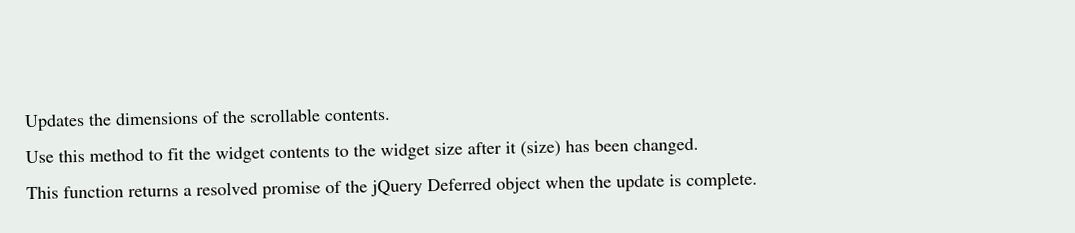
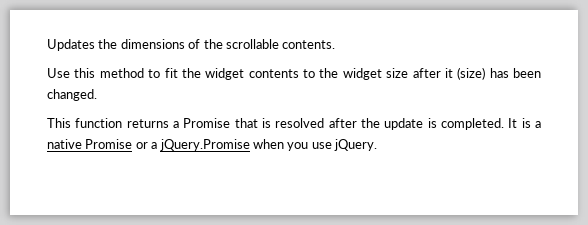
[196,171,758,199] resolved promise of the jQuery Deferred object when the update is complete. -> [183,118,541,130] [47,139,377,151] Promise that is resolved after the update is completed. It is a native Promise or a jQuery.Promise when you use jQuery.

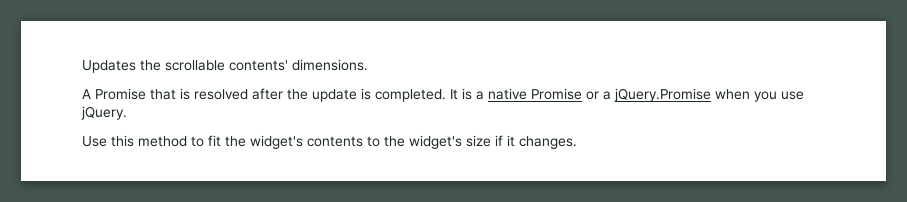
[120,39,336,49] [47,67,541,80] [47,89,97,101] [47,118,179,128] dimensions of the scrollable contents. // Use this method to fit the widget contents to the widget size after it (size) has been changed. // This function returns a -> [165,59,368,71] [82,89,91,99] scrollable contents' dimensions. // A
(377, 145) none -> [82,135,577,149] // Use this method to fit the widget's contents to the widget's size if it changes.

